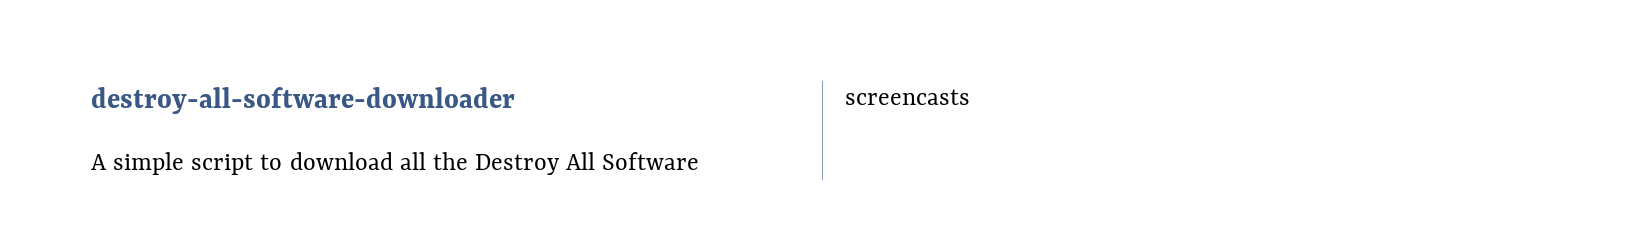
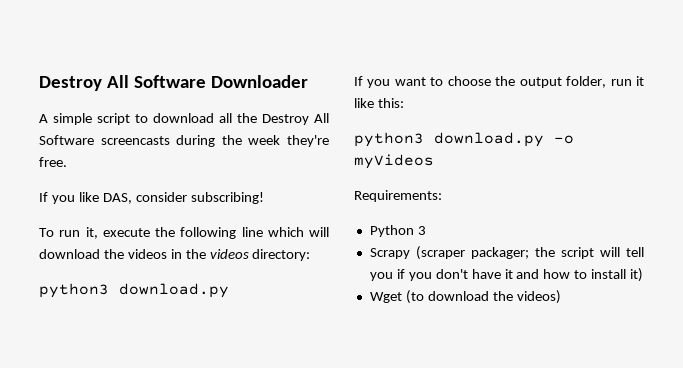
[91,87,515,114] destroy-all-software-downloader -> [39,75,308,91] Destroy All Software Downloader
(970, 97) none -> [176,135,329,147] [39,157,67,167] [39,192,264,204] [39,227,329,239] [39,249,311,261] [39,283,229,298] [354,76,644,88] [354,98,404,108] [354,132,574,147] [354,154,434,169] [354,190,442,202] [369,225,426,237] [369,246,644,260] [369,268,644,282] [369,290,561,304] during the week they're free. // If you like DAS, consider subscribing! // To run it, execute the following line which will download the videos in the videos directory: // python3 download.py // If you want to choose the output folder, run it like this: // python3 download.py -o myVideos // Requirements: // Python 3 // Scrapy (scraper packager; the script will tell you if you don't have it and how to install it) // Wget (to download the videos)

